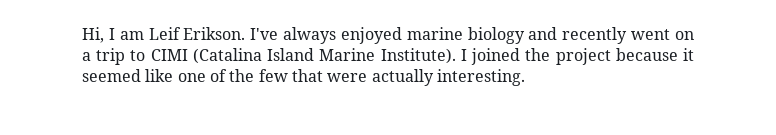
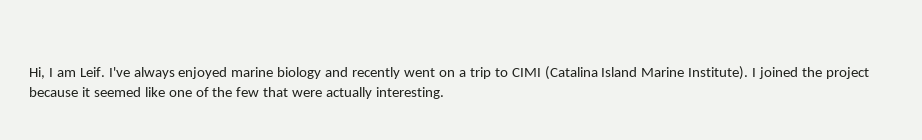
[148,27,246,40] Leif Erikson. -> [79,67,105,77] Leif.

